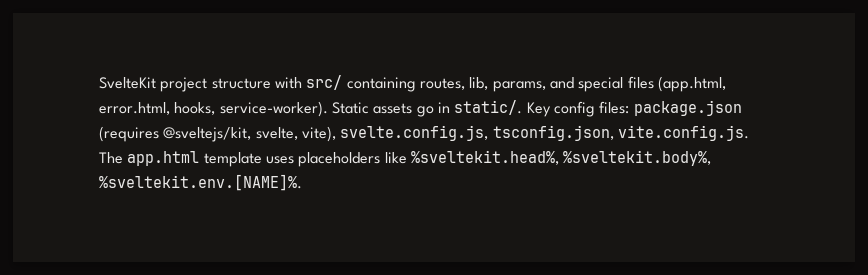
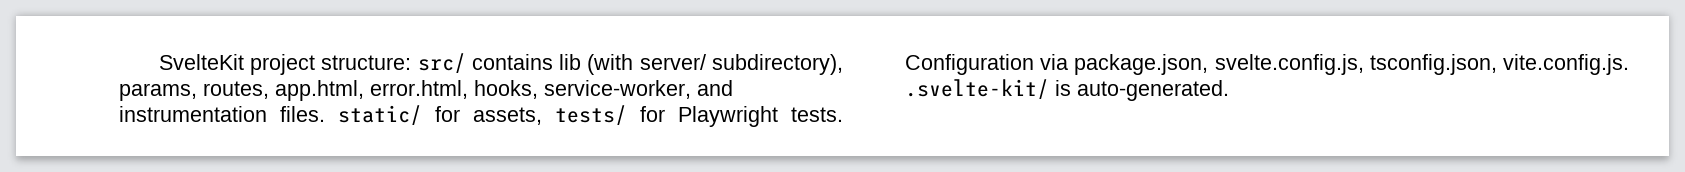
[211,75,726,92] [99,100,742,117] [99,125,749,142] [99,150,712,167] [99,174,302,191] structure with src/ containing routes, lib, params, and special files (app.html, error.html, hooks, service-worker). Static assets go in static/. Key config files: package.json (requires @sveltejs/kit, svelte, vite), svelte.config.js, tsconfig.json, vite.config.js. The app.html template uses placeholders like %sveltekit.head%, %sveltekit.body%, %sveltekit.env.[NAME]%. -> [321,53,844,75] [119,80,733,101] [119,105,843,127] [905,54,1629,75] [905,79,1229,101] structure: src/ contains lib (with server/ subdirectory), params, routes, app.html, error.html, hooks, service-worker, and instrumentation files. static/ for assets, tests/ for Playwright tests. Configuration via package.json, svelte.config.js, tsconfig.json, vite.config.js. .svelte-kit/ is auto-generated.

